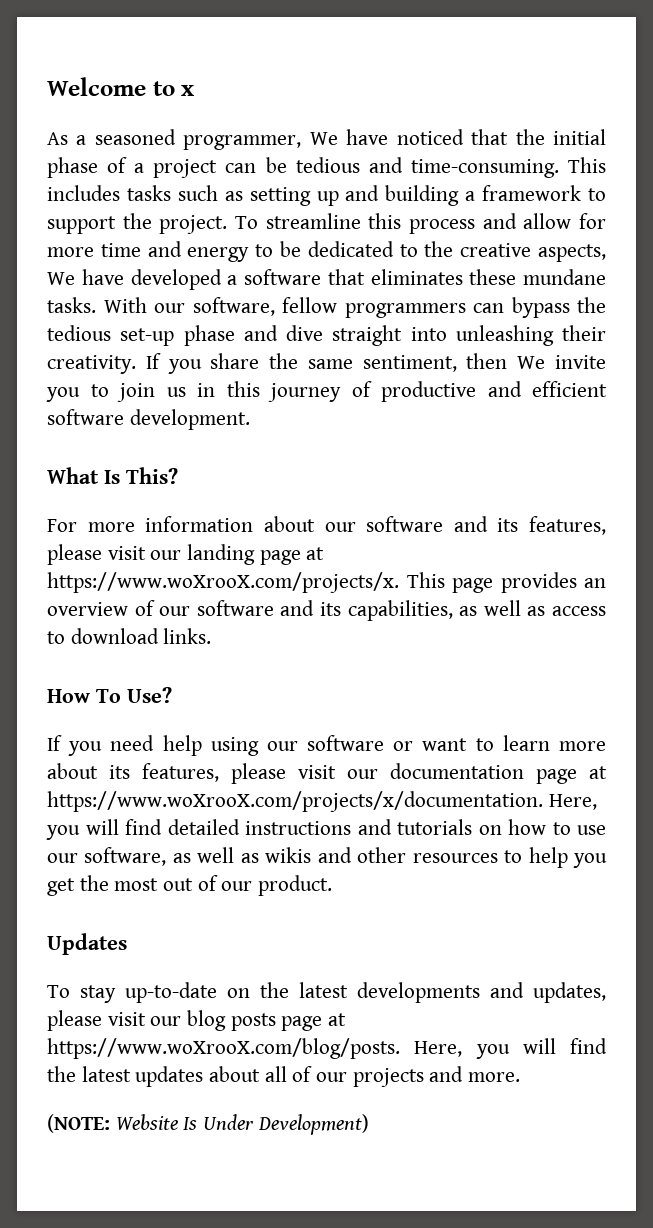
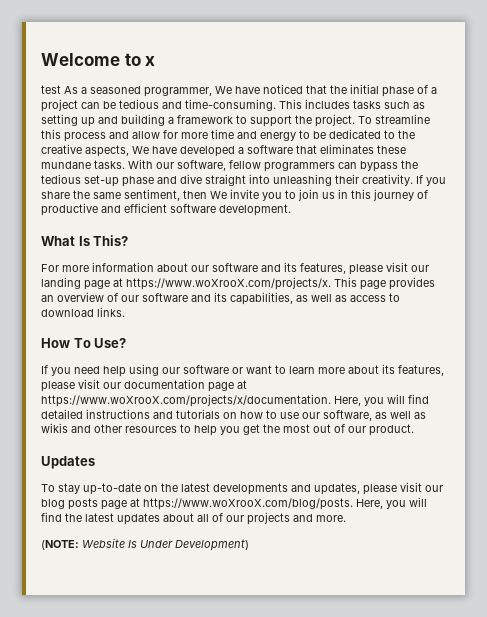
(196, 90) none -> [41,85,61,94] test

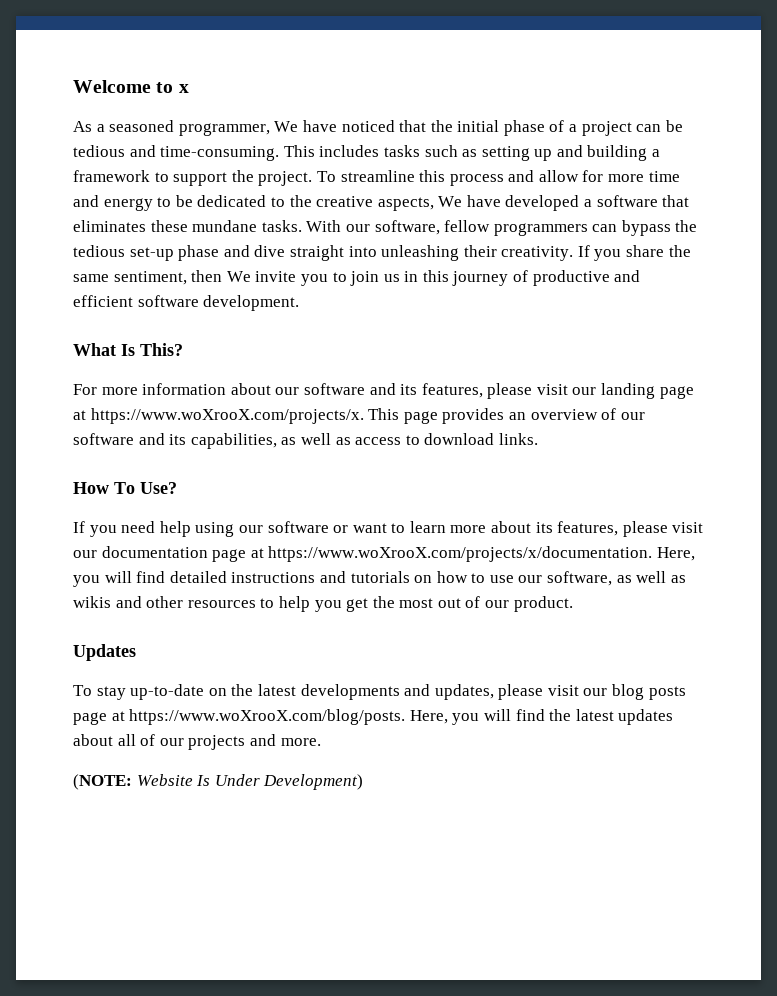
[41,85,61,94] test -> (189, 88) none

